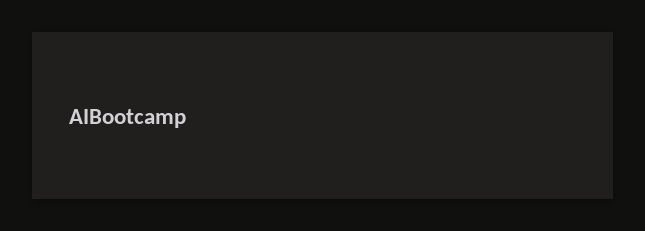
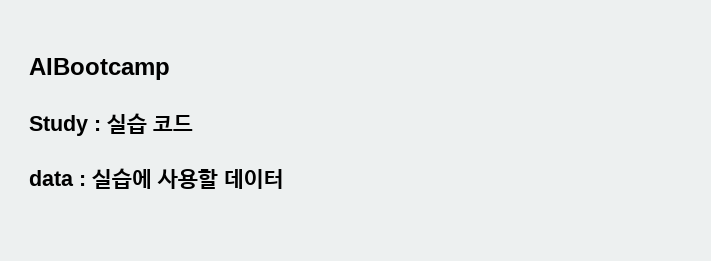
(186, 118) none -> [29,113,193,136] [29,168,284,189] // Study : 실습 코드 // data : 실습에 사용할 데이터

